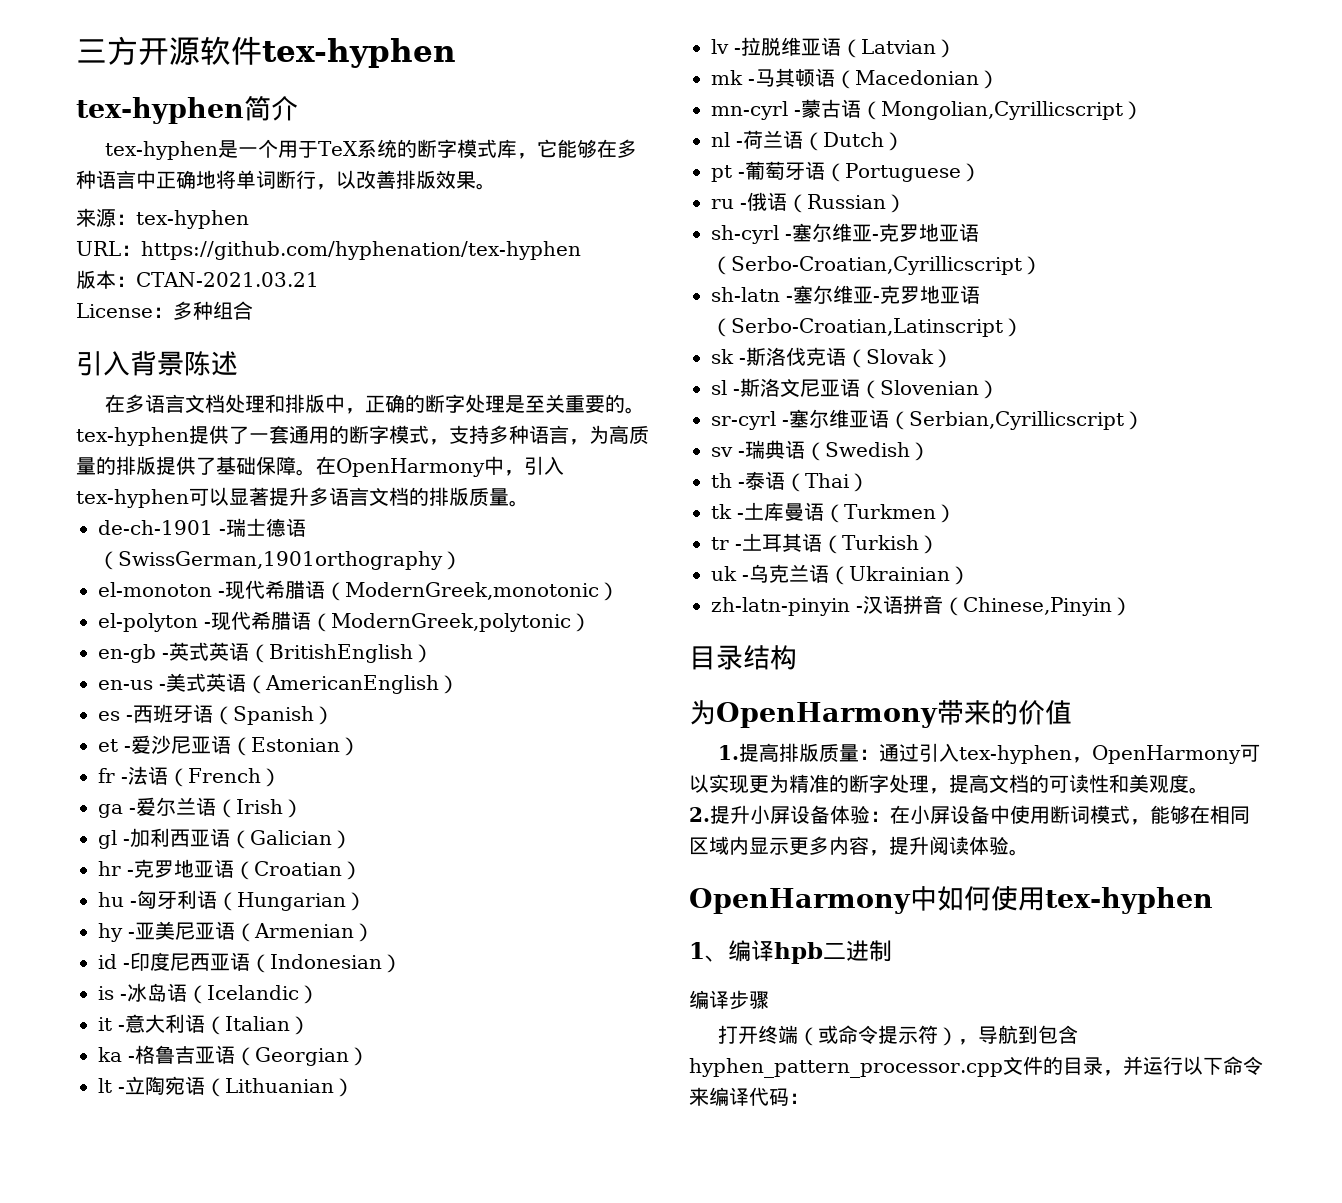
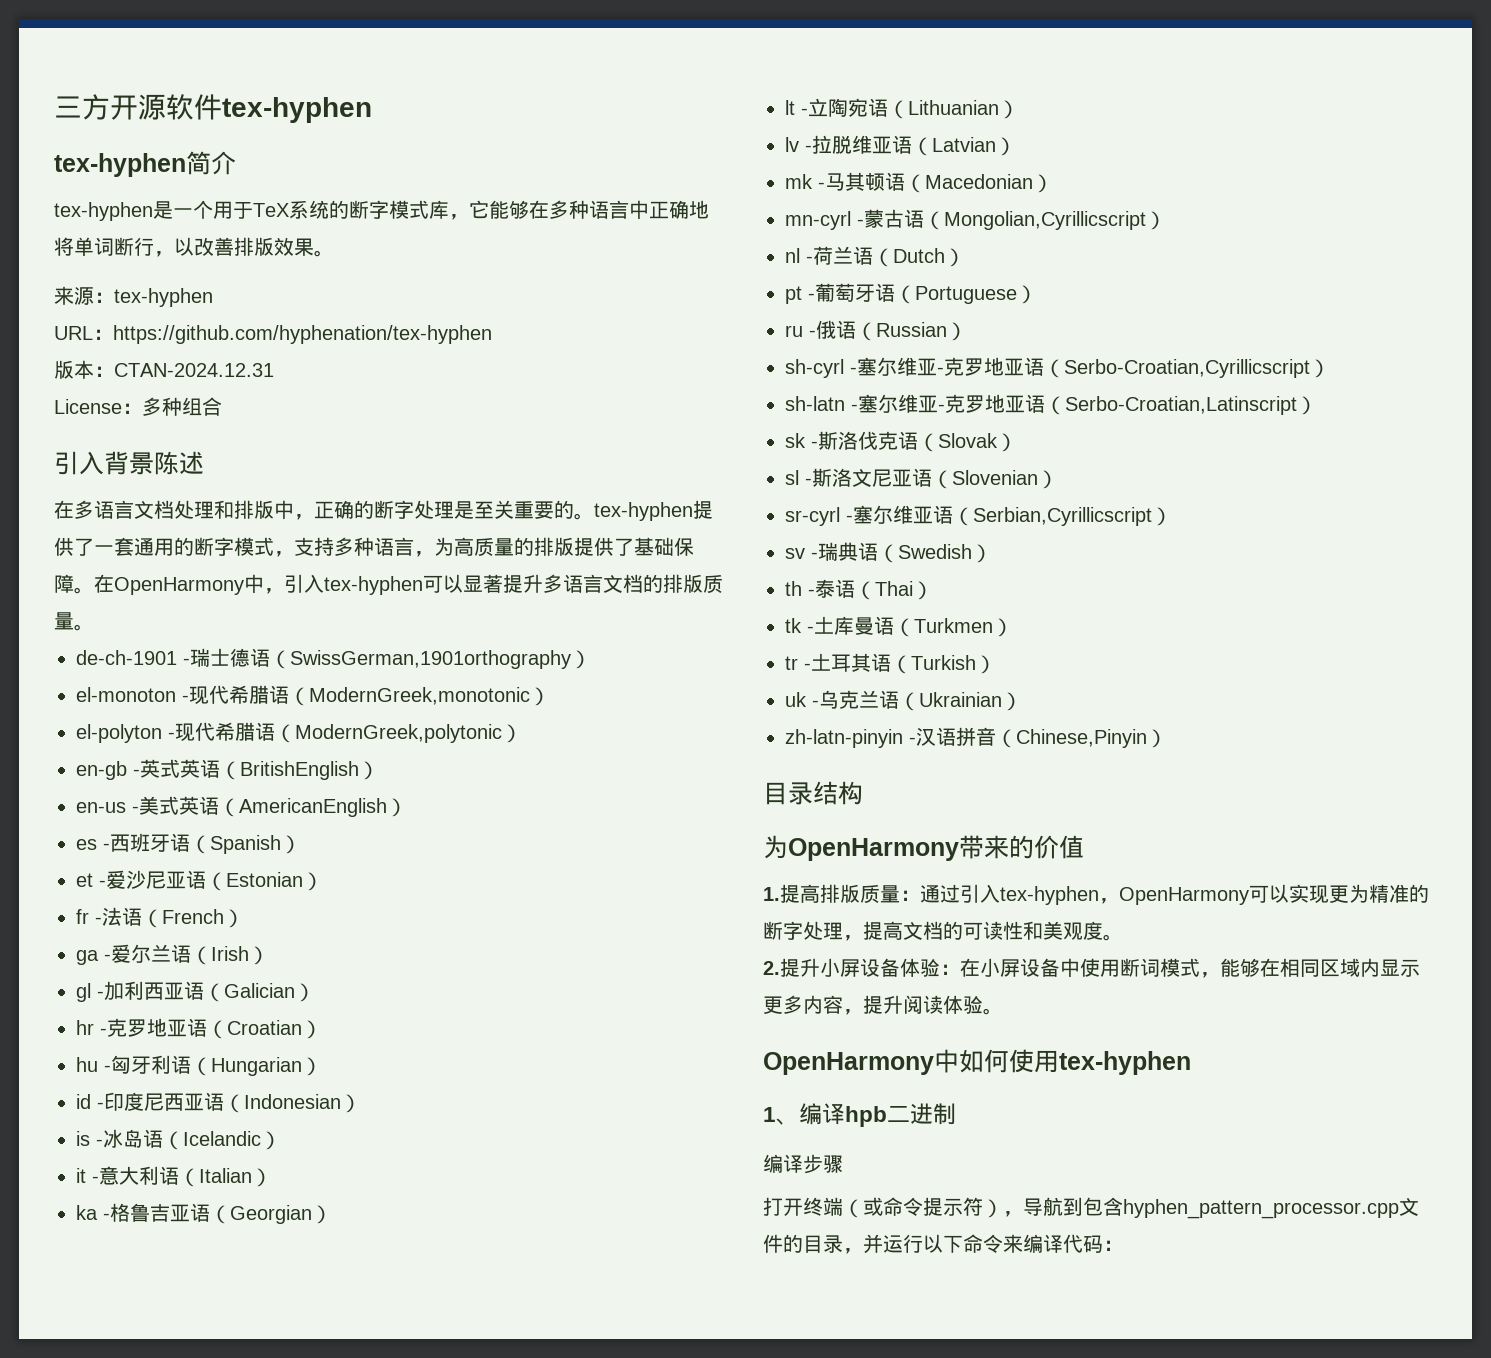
[136,272,319,287] CTAN-2021.03.21 -> [114,363,274,377] CTAN-2024.12.31
[98,921,374,942] // hy -亚美尼亚语（Armenian） -> (322, 1066) none

